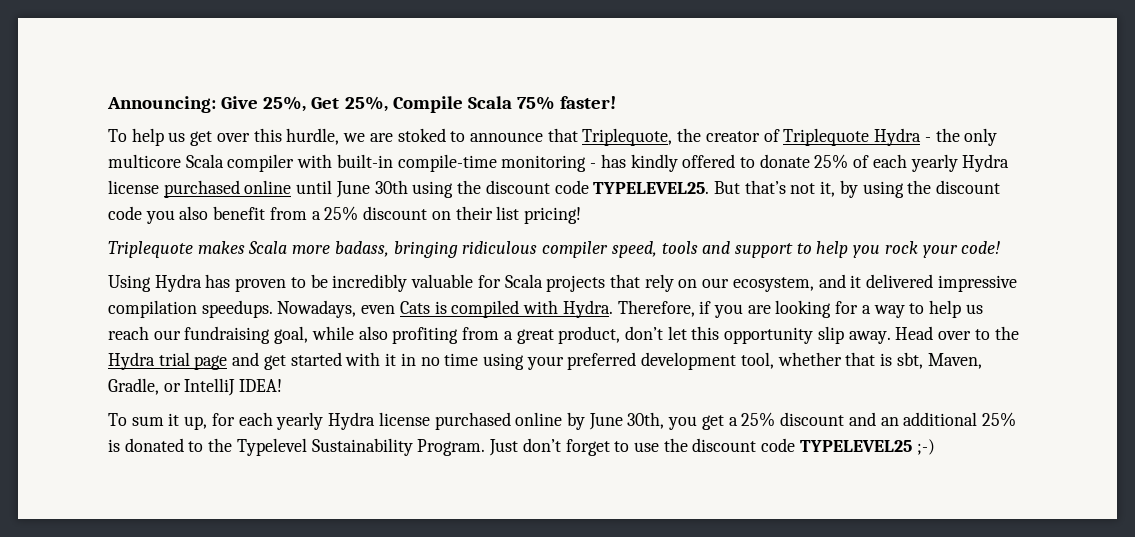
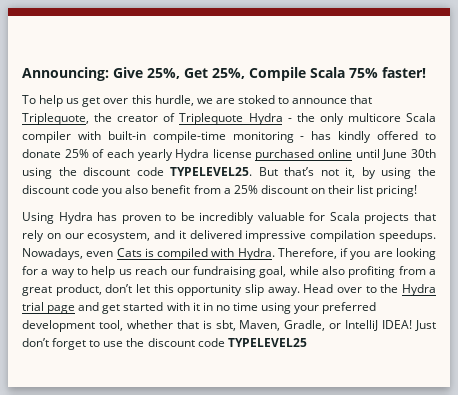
[108,241,1001,258] // Triplequote makes Scala more badass, bringing ridiculous compiler speed, tools and support to help you rock your code! -> (418, 191) none
[108,412,1016,430] [108,438,486,456] // To sum it up, for each yearly Hydra license purchased online by June 30th, you get a 25% discount and an additional 25% is donated to the Typelevel Sustainability Program. -> (413, 324) none
[916,439,935,455] ;-) -> (307, 342) none

